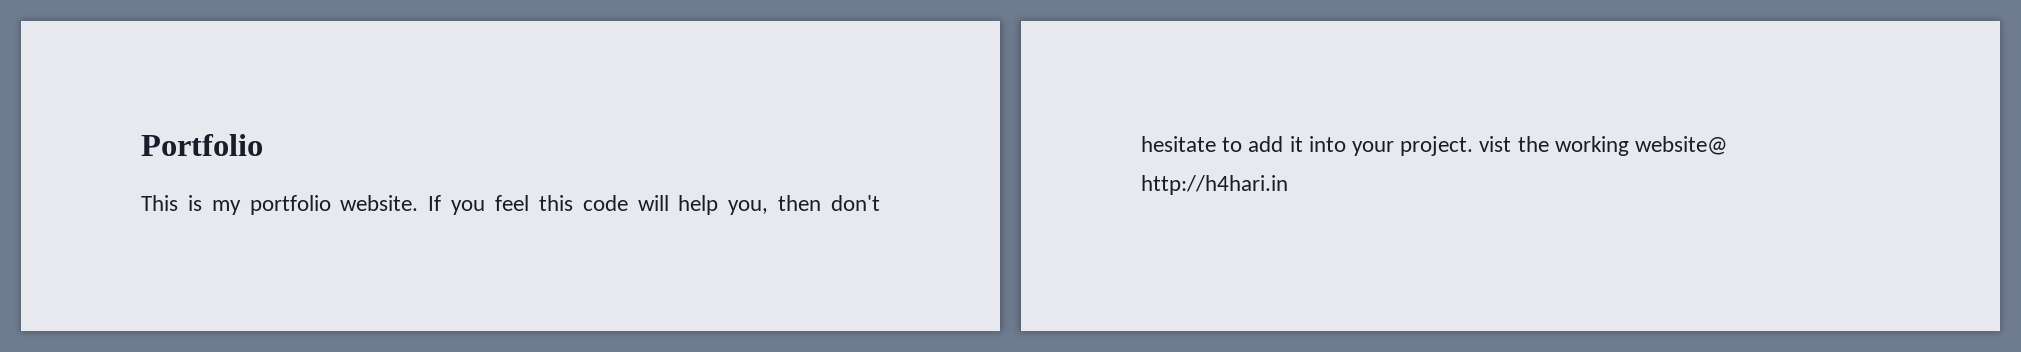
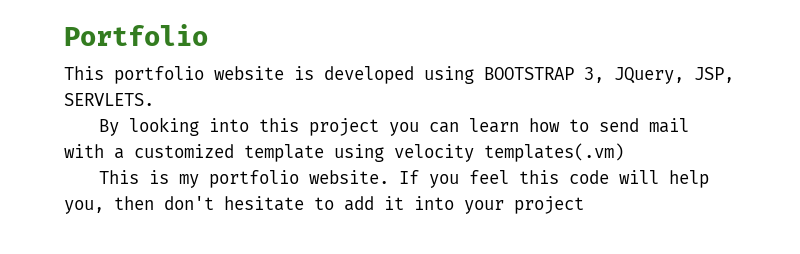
(263, 145) none -> [64,66,734,84] [64,93,154,106] [98,117,689,136] [64,143,624,162] // This portfolio website is developed using BOOTSTRAP 3, JQuery, JSP, SERVLETS. // By looking into this project you can learn how to send mail with a customized template using velocity templates(.vm)
[1400,136,1729,156] [1141,175,1288,195] project. vist the working website@ http://h4hari.in -> [514,196,584,214] project

